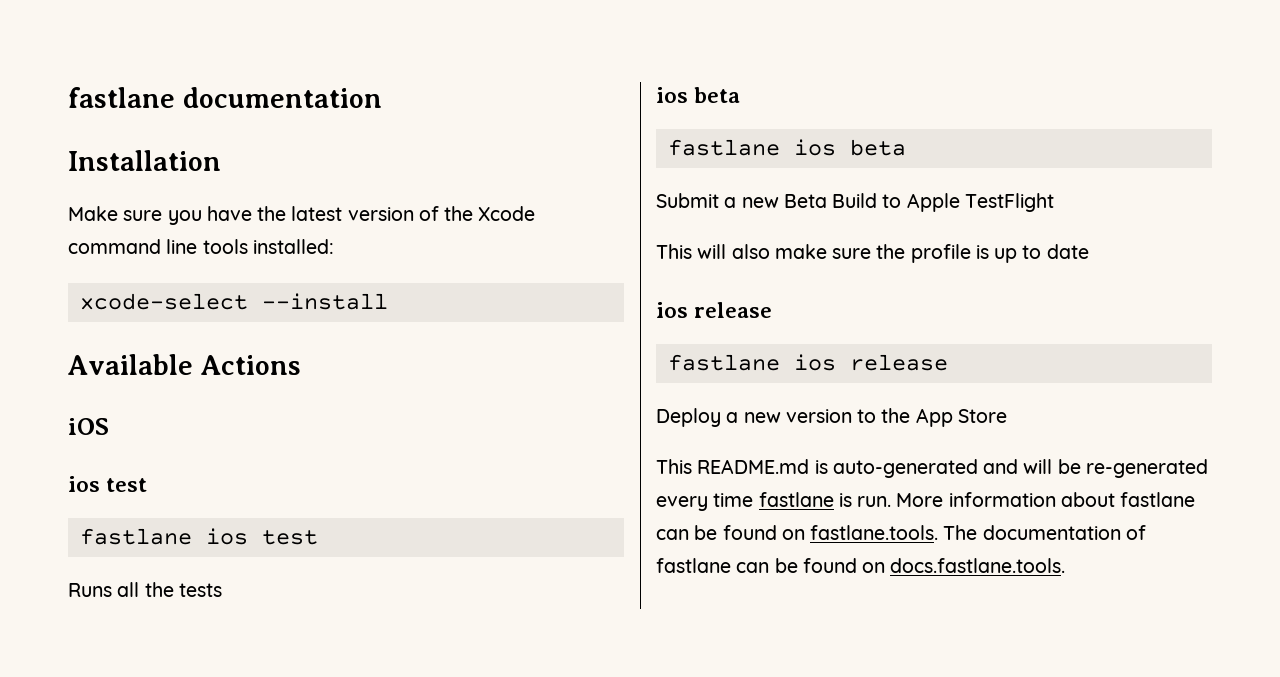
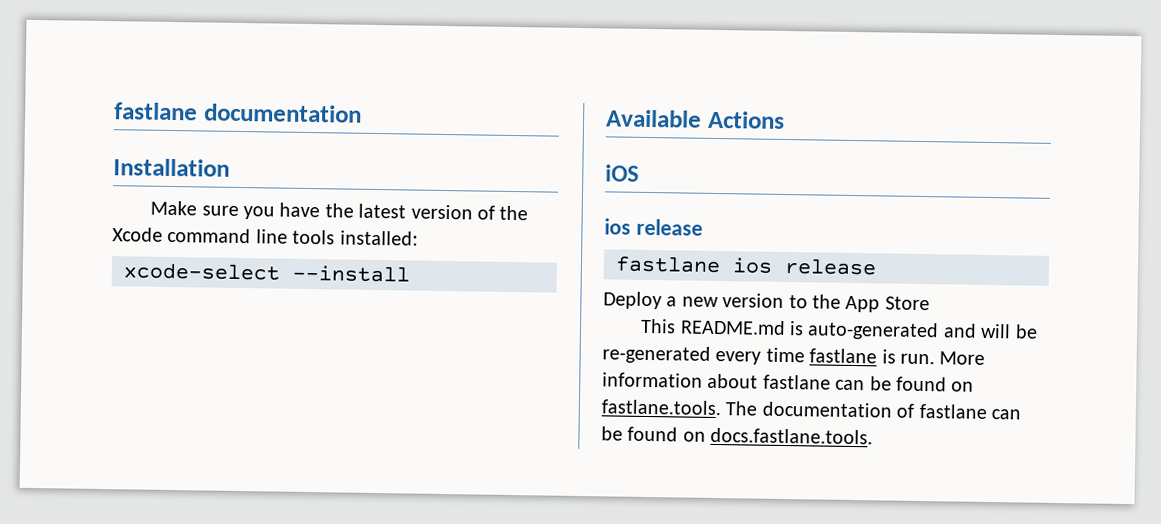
[68,476,148,492] [79,528,318,545] [68,582,222,597] [656,87,741,103] [667,139,906,156] [656,193,1054,212] [656,244,1089,263] // ios test // fastlane ios test // Runs all the tests // ios beta // fastlane ios beta // Submit a new Beta Build to Apple TestFlight // This will also make sure the profile is up to date -> (639, 173) none

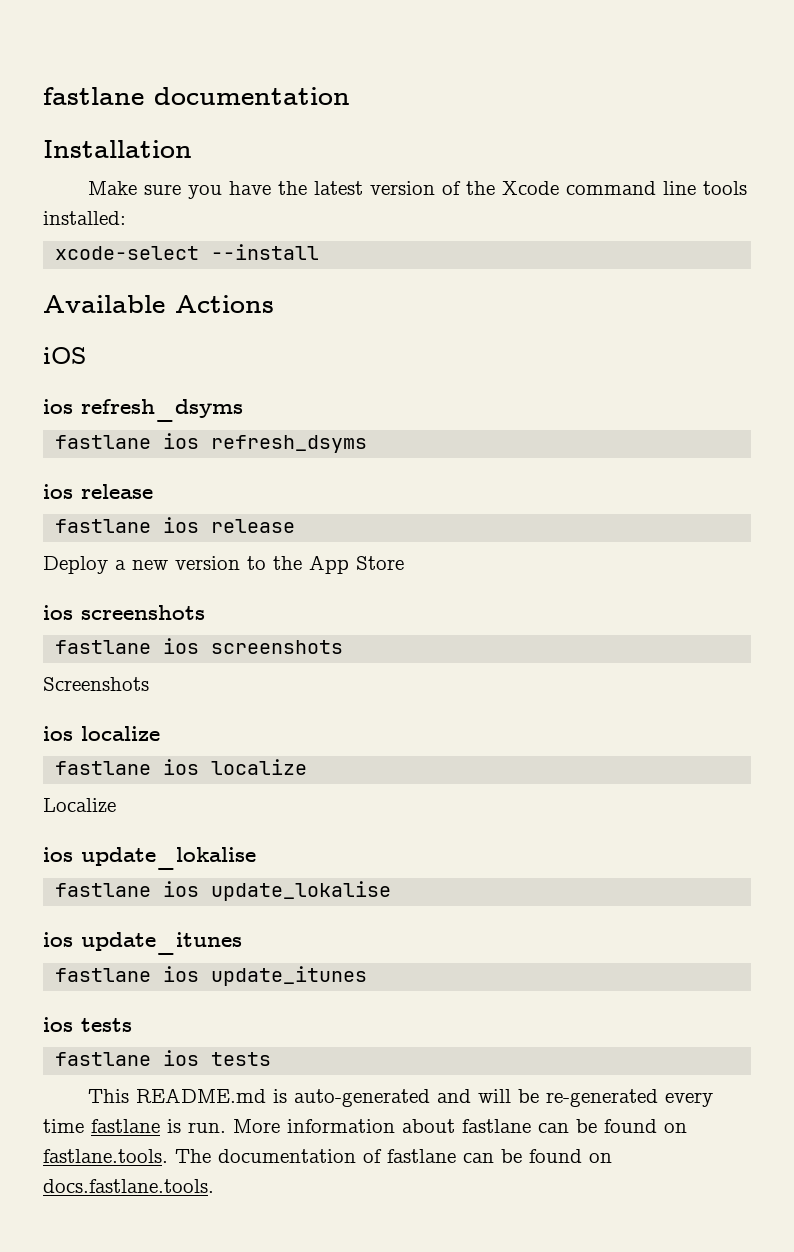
(639, 173) none -> [43,399,243,422] [55,433,368,453] // ios refresh_dsyms // fastlane ios refresh_dsyms
(930, 303) none -> [43,605,205,620] [55,638,344,654] [43,677,149,691] [43,726,160,741] [55,759,308,775] [43,798,116,813] [43,847,256,870] [55,881,392,901] [43,932,242,955] [55,966,368,986] [43,1017,132,1032] [55,1050,272,1066] // ios screenshots // fastlane ios screenshots // Screenshots // ios localize // fastlane ios localize // Localize // ios update_lokalise // fastlane ios update_lokalise // ios update_itunes // fastlane ios update_itunes // ios tests // fastlane ios tests

